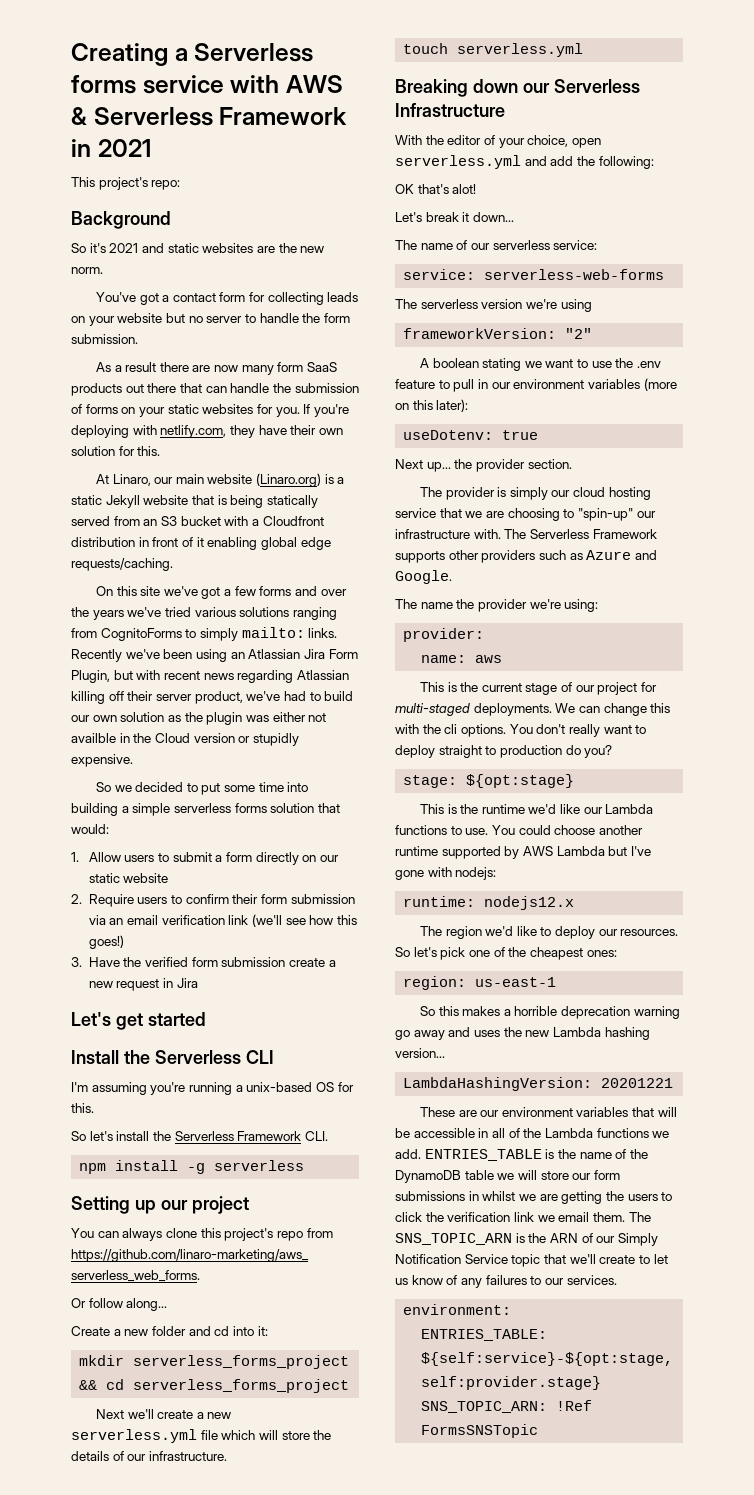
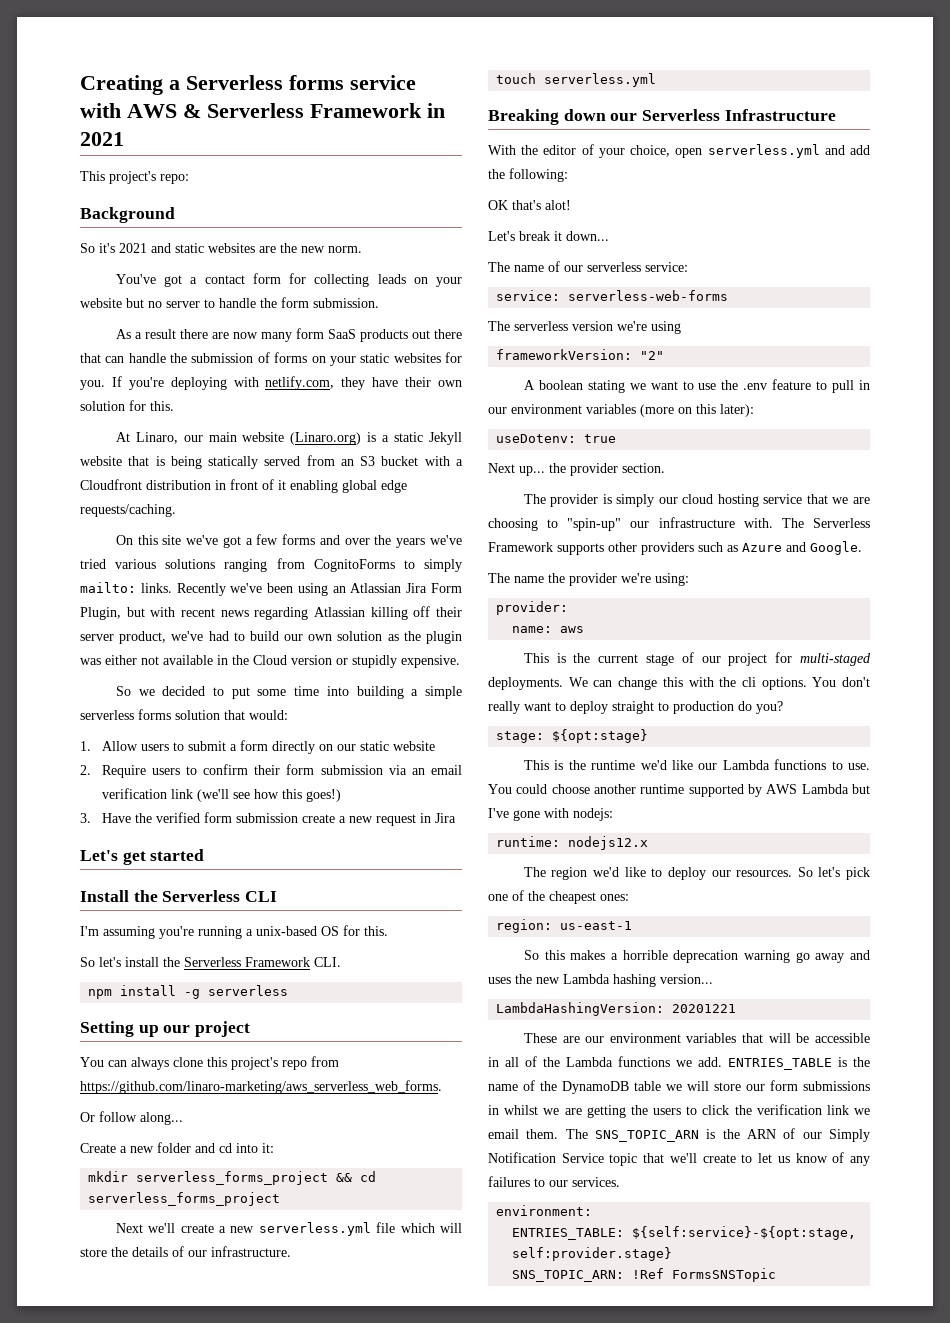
[71,733,116,743] availble -> [163,655,213,665] available

